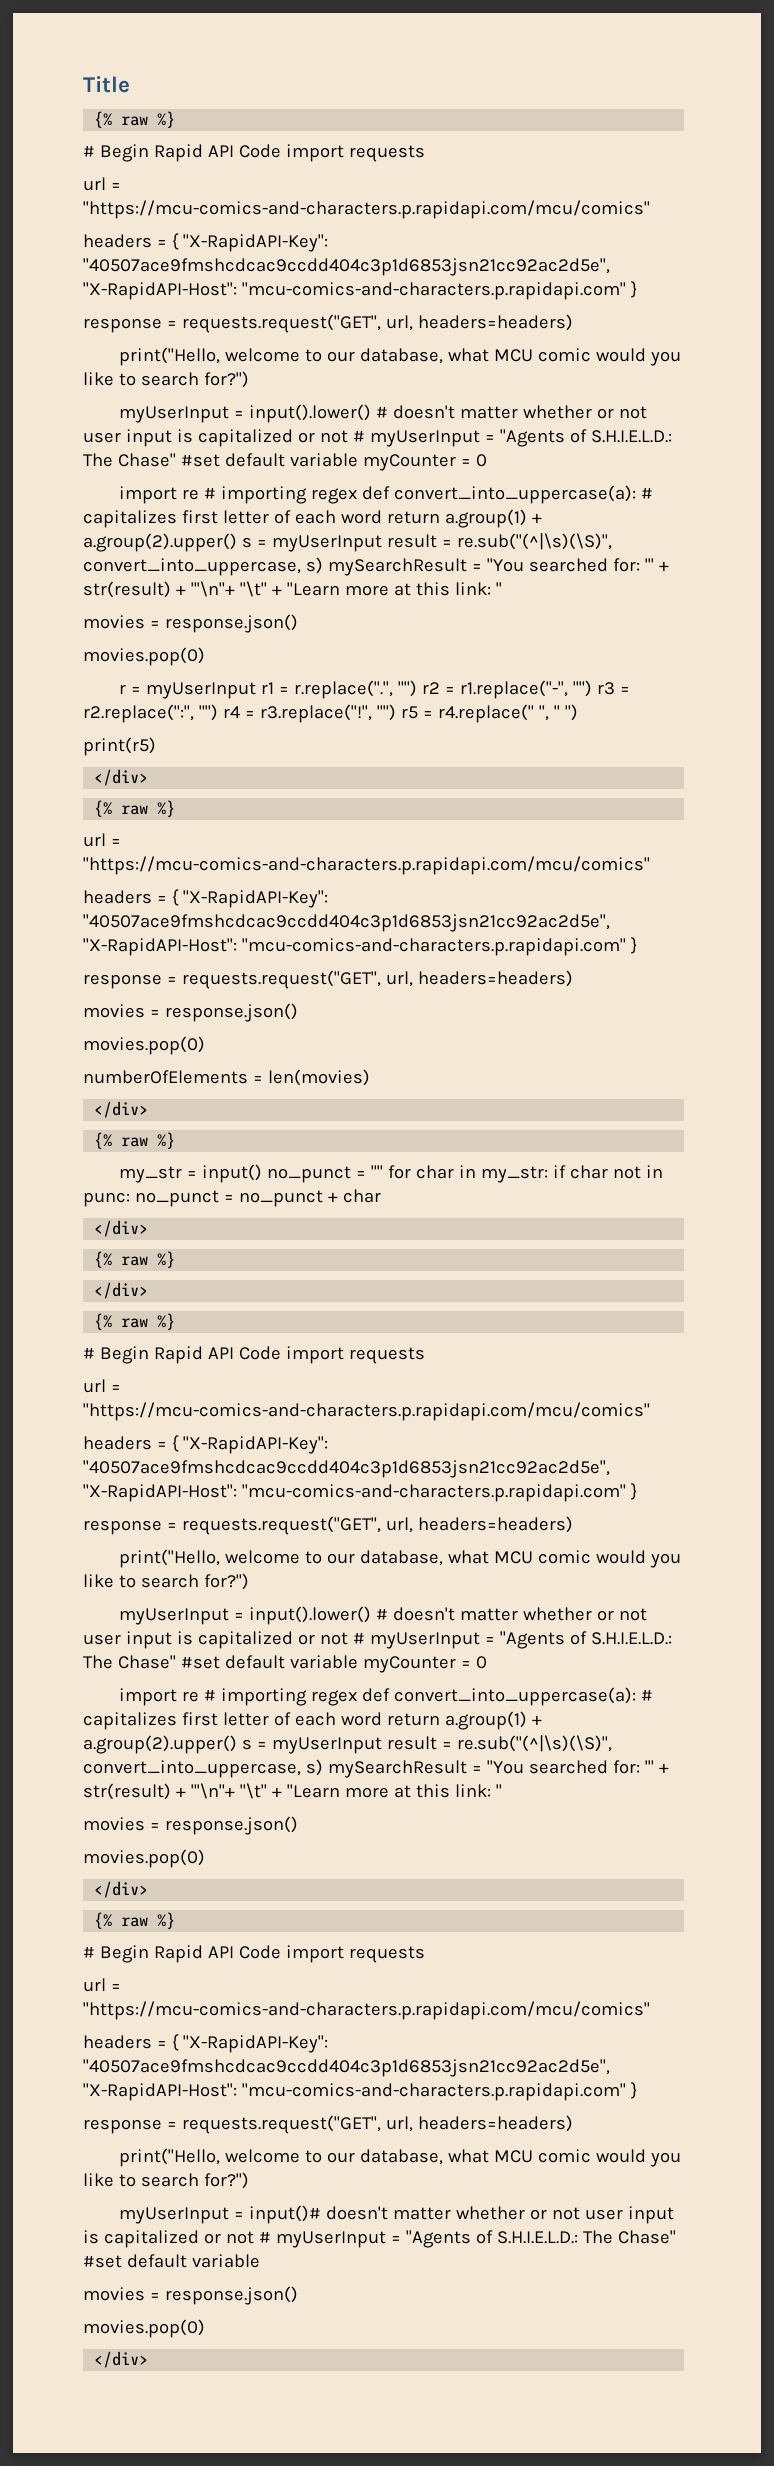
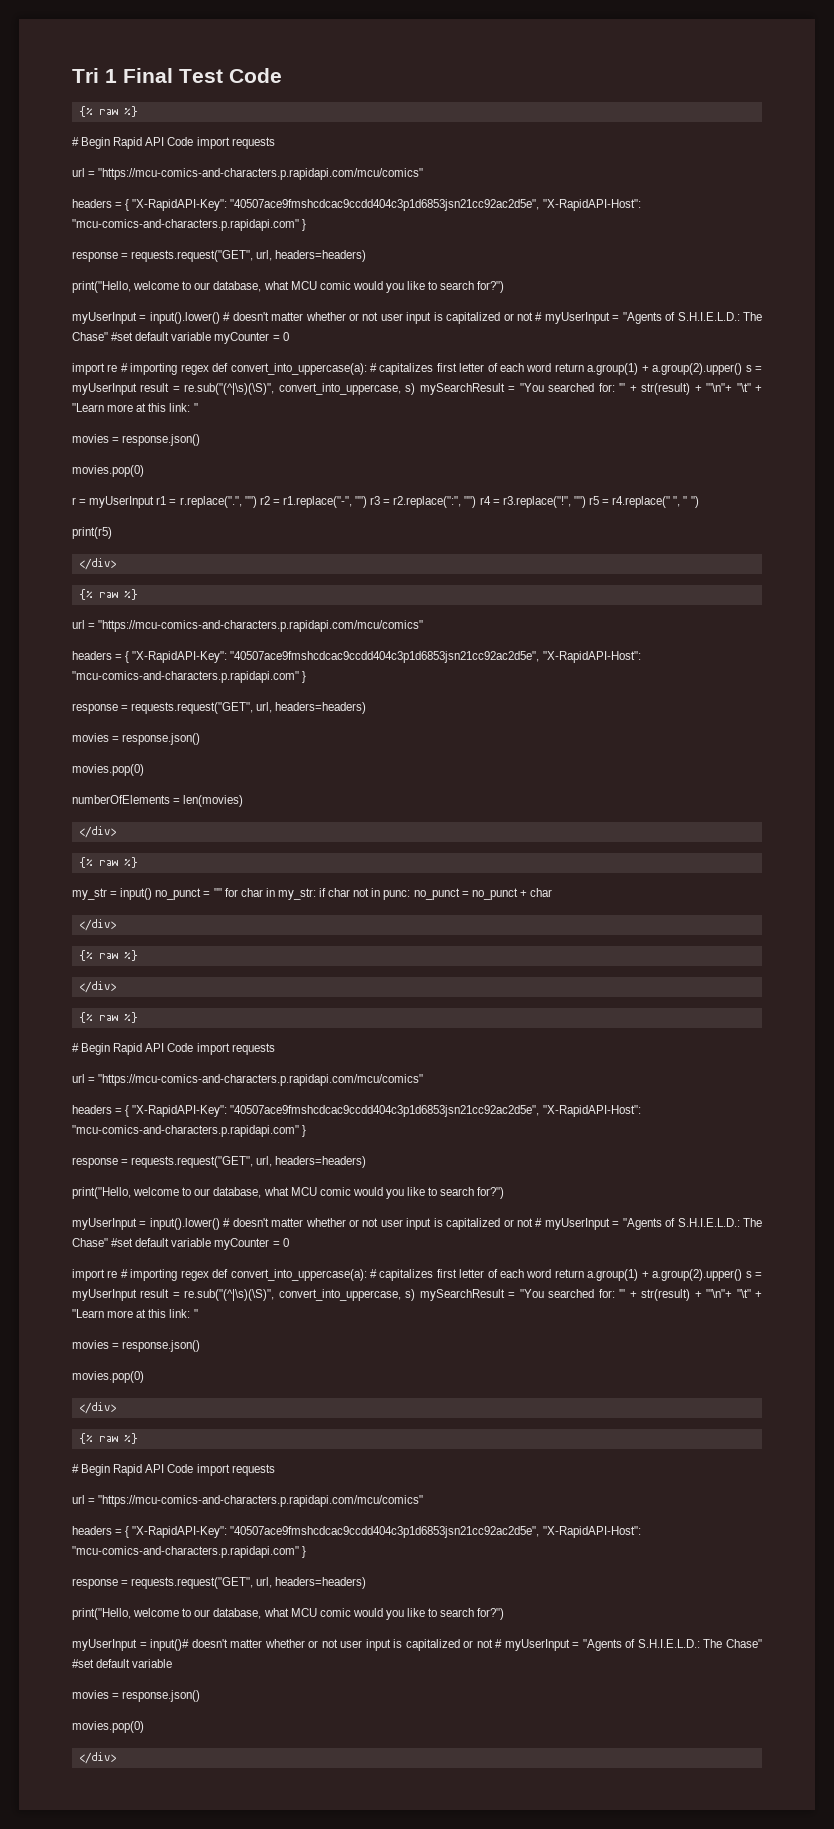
[83,76,130,93] Title -> [72,68,282,83] Tri 1 Final Test Code

